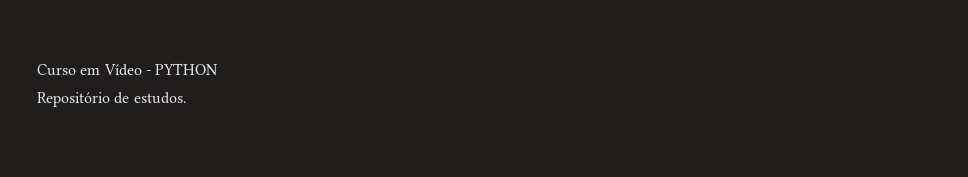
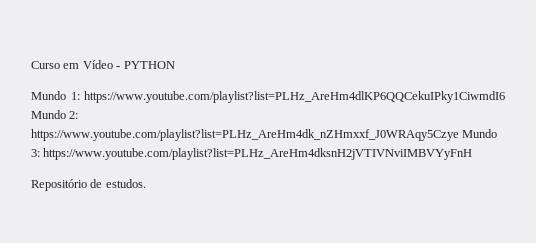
(219, 69) none -> [31,91,505,103] [31,110,79,119] [31,129,498,141] [31,148,473,160] // Mundo 1: https://www.youtube.com/playlist?list=PLHz_AreHm4dlKP6QQCekuIPky1CiwmdI6 Mundo 2: https://www.youtube.com/playlist?list=PLHz_AreHm4dk_nZHmxxf_J0WRAqy5Czye Mundo 3: https://www.youtube.com/playlist?list=PLHz_AreHm4dksnH2jVTIVNviIMBVYyFnH

